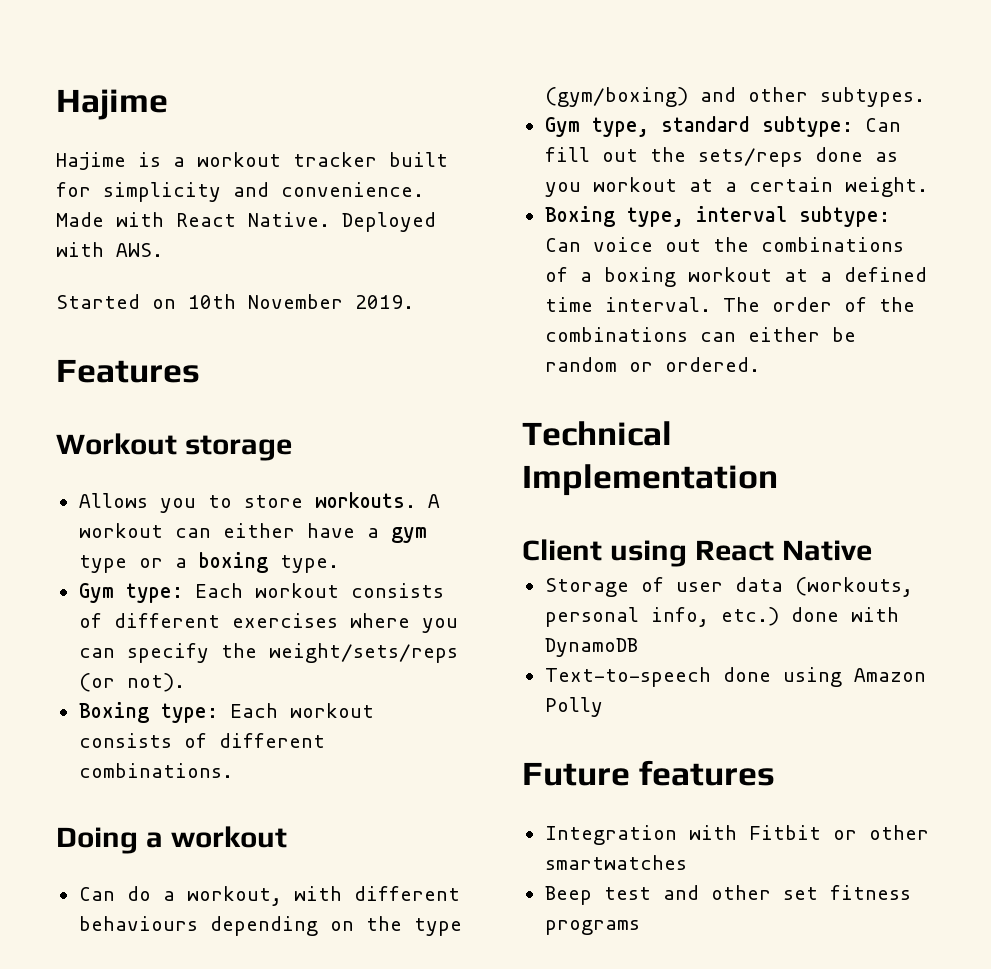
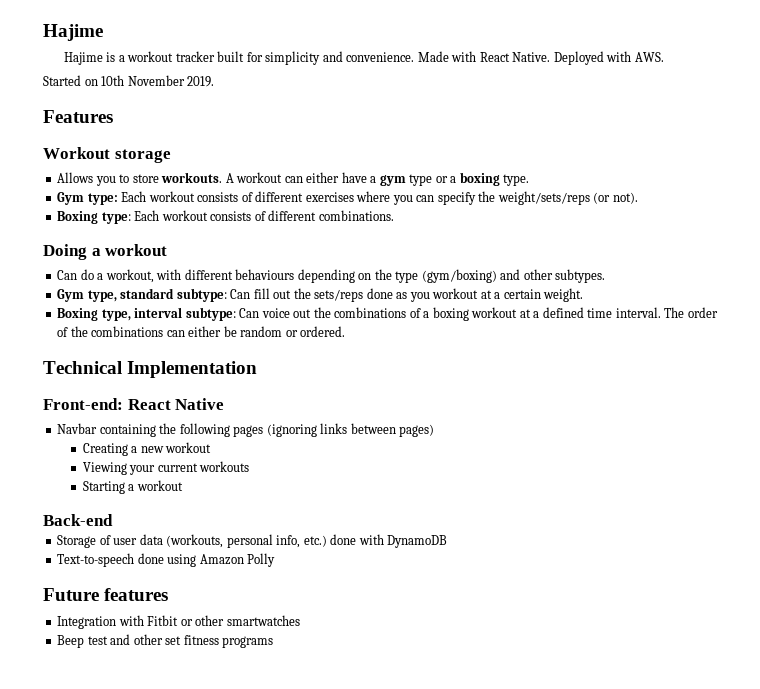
[522,539,687,567] Client using -> [43,398,123,410] Front-end:
(872, 550) none -> [57,423,435,437] [82,442,212,456] [82,461,250,475] [82,480,183,494] [43,514,113,526] // Navbar containing the following pages (ignoring links between pages) // Creating a new workout // Viewing your current workouts // Starting a workout // Back-end

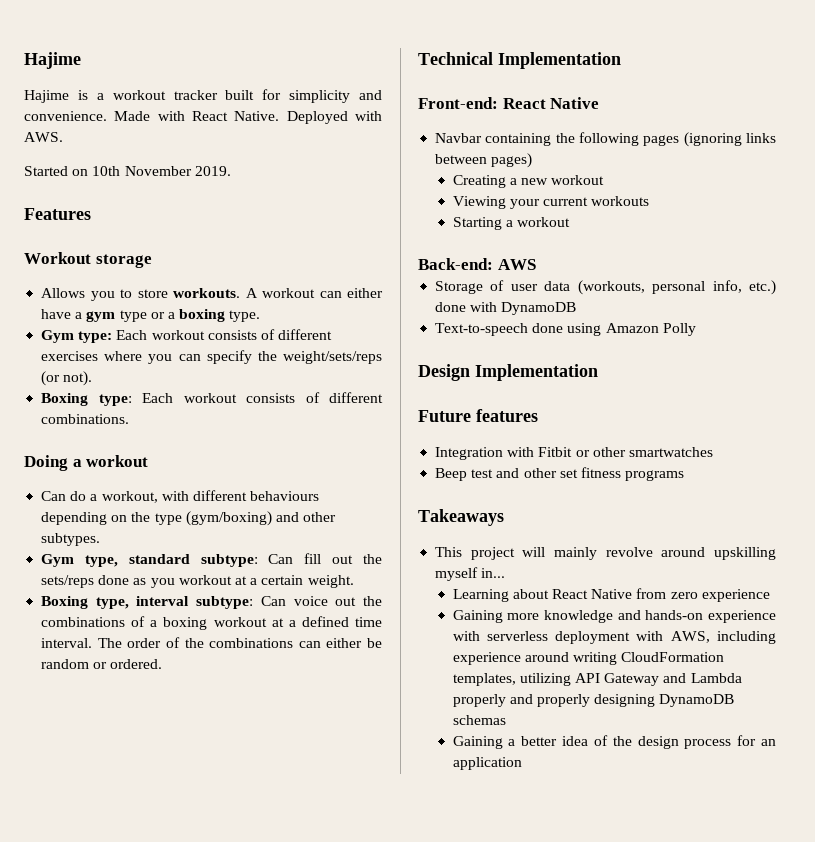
[43,514,113,526] Back-end -> [418,258,536,270] Back-end: AWS
(276, 560) none -> [418,364,598,381] // Design Implementation
(274, 642) none -> [418,509,504,526] [435,547,776,560] [435,567,506,581] [452,588,770,602] [452,610,776,623] [452,631,776,644] [452,652,725,665] [452,673,742,686] [452,694,735,707] [452,715,506,725] [452,735,776,749] [452,757,522,770] // Takeaways // This project will mainly revolve around upskilling myself in... // Learning about React Native from zero experience // Gaining more knowledge and hands-on experience with serverless deployment with AWS, including experience around writing CloudFormation templates, utilizing API Gateway and Lambda properly and properly designing DynamoDB schemas // Gaining a better idea of the design process for an application

